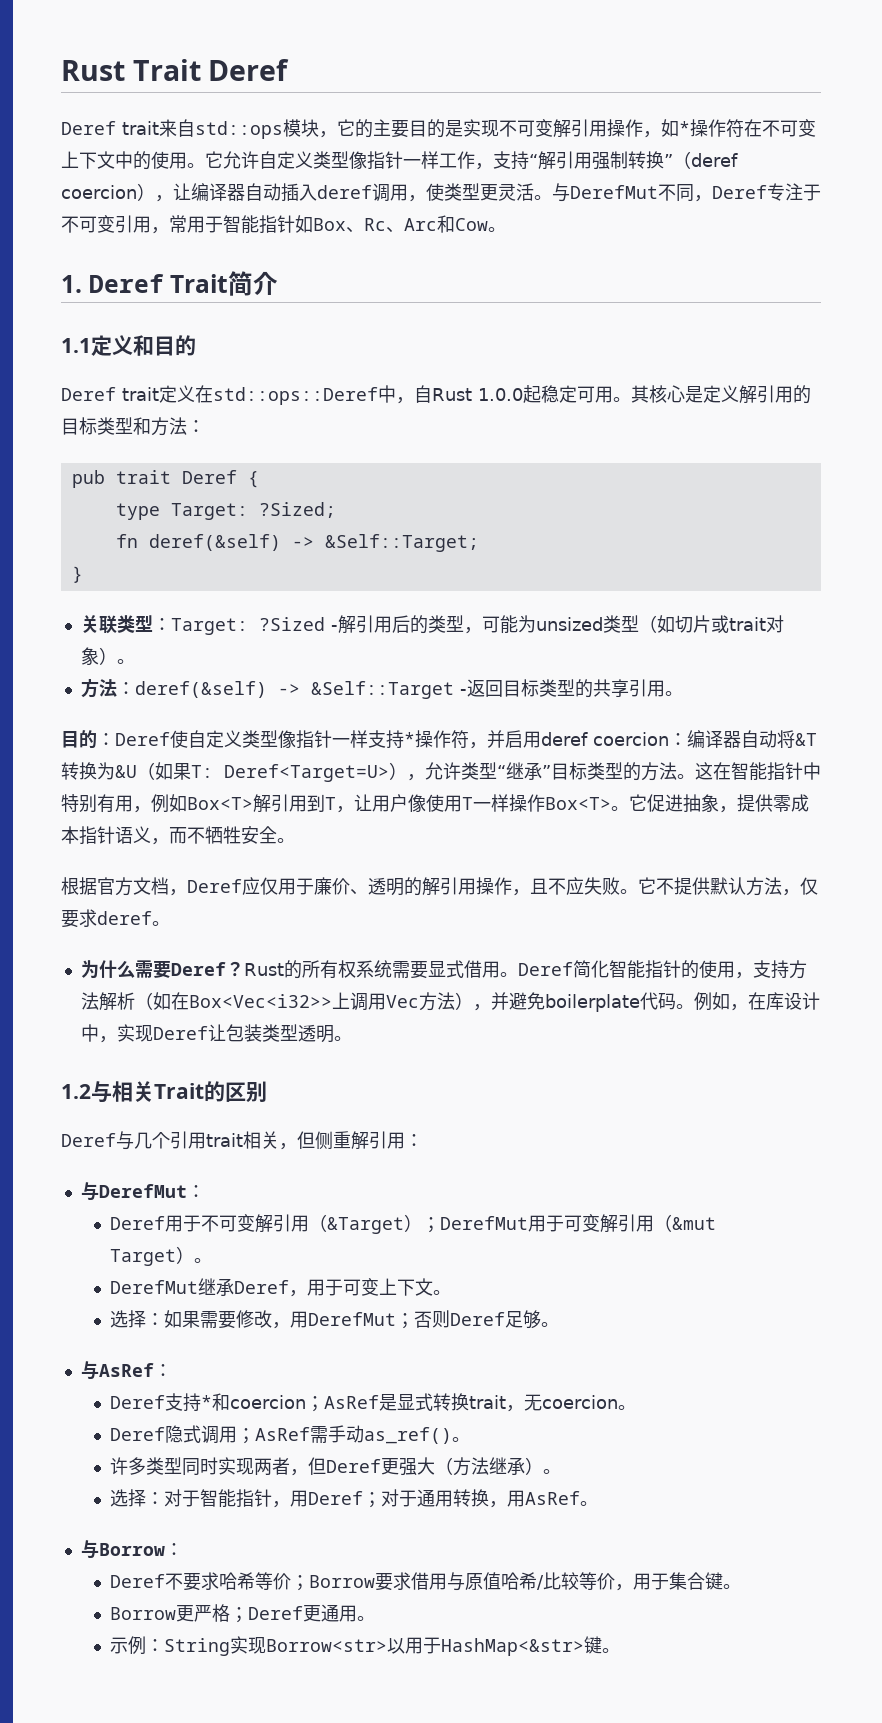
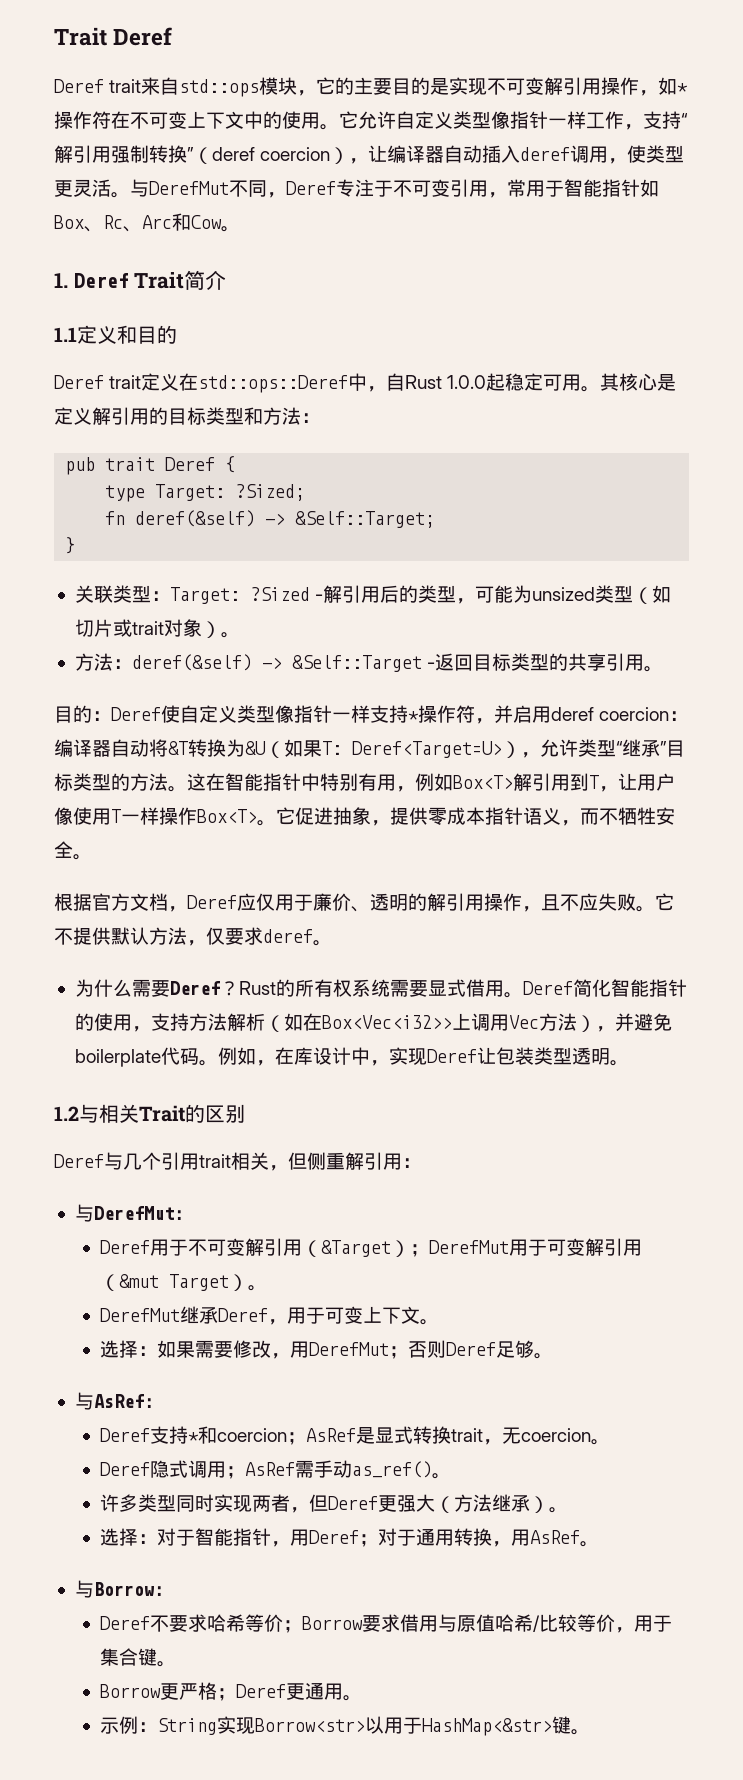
[61,60,125,81] Rust -> (54, 36) none

